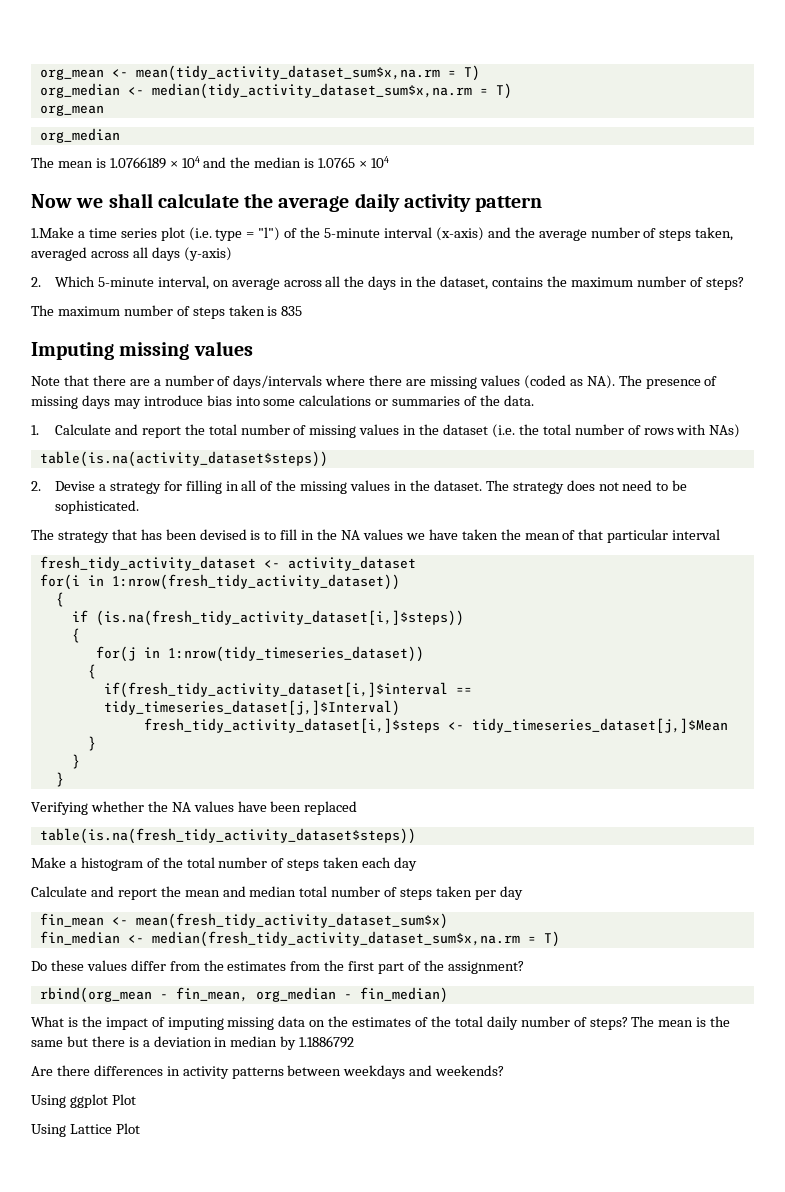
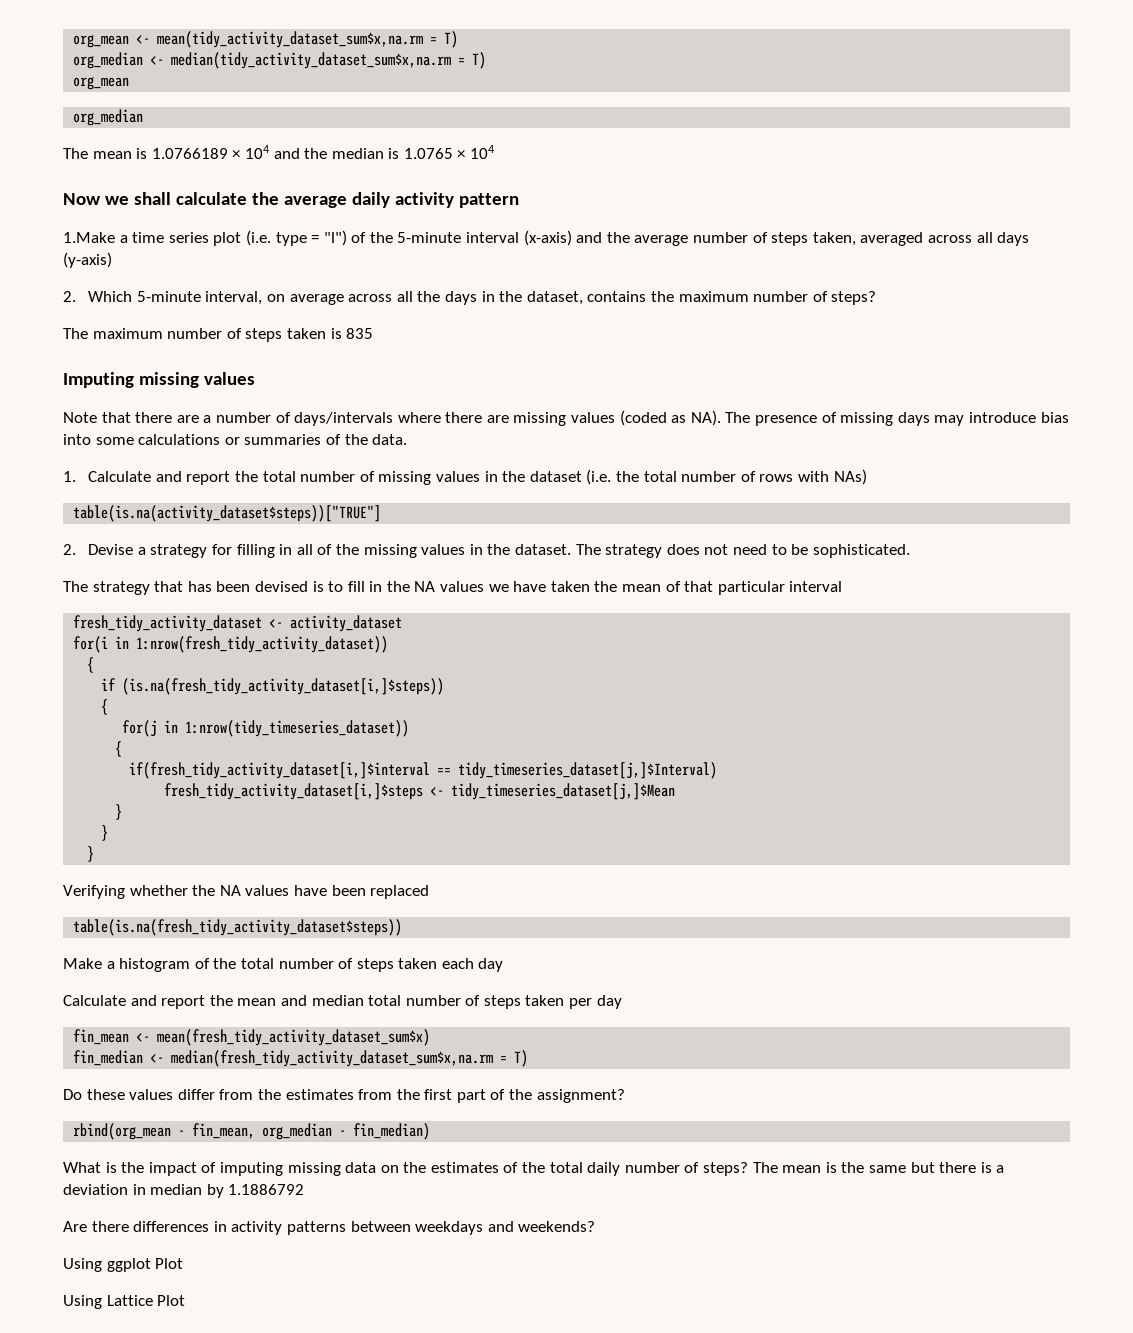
[39,451,328,467] table(is.na(activity_dataset$steps)) -> [73,505,382,522] table(is.na(activity_dataset$steps))["TRUE"]

